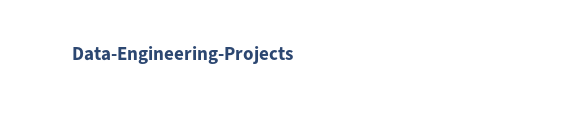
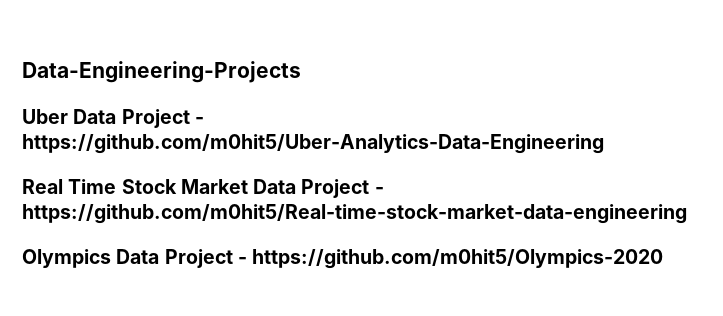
(293, 55) none -> [22,109,204,128] [22,134,604,154] [22,179,384,198] [22,204,687,224] [22,249,664,269] // Uber Data Project - https://github.com/m0hit5/Uber-Analytics-Data-Engineering // Real Time Stock Market Data Project - https://github.com/m0hit5/Real-time-stock-market-data-engineering // Olympics Data Project - https://github.com/m0hit5/Olympics-2020

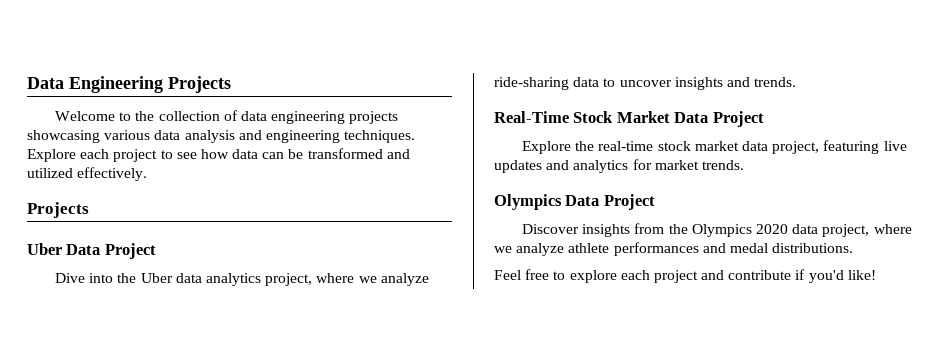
[22,61,301,83] [22,109,204,128] [22,134,604,154] [22,179,384,198] [22,204,687,224] [22,249,664,269] Data-Engineering-Projects // Uber Data Project - https://github.com/m0hit5/Uber-Analytics-Data-Engineering // Real Time Stock Market Data Project - https://github.com/m0hit5/Real-time-stock-market-data-engineering // Olympics Data Project - https://github.com/m0hit5/Olympics-2020 -> [27,76,231,93] [55,110,399,124] [27,130,416,143] [27,148,410,162] [27,167,148,181] [27,202,89,218] [27,243,156,259] [55,273,429,286] [494,77,797,90] [494,111,764,127] [522,140,907,154] [494,159,744,173] [494,194,655,210] [522,223,912,237] [494,242,854,256] [494,269,876,283] Data Engineering Projects // Welcome to the collection of data engineering projects showcasing various data analysis and engineering techniques. Explore each project to see how data can be transformed and utilized effectively. // Projects // Uber Data Project // Dive into the Uber data analytics project, where we analyze ride-sharing data to uncover insights and trends. // Real-Time Stock Market Data Project // Explore the real-time stock market data project, featuring live updates and analytics for market trends. // Olympics Data Project // Discover insights from the Olympics 2020 data project, where we analyze athlete performances and medal distributions. // Feel free to explore each project and contribute if you'd like!

